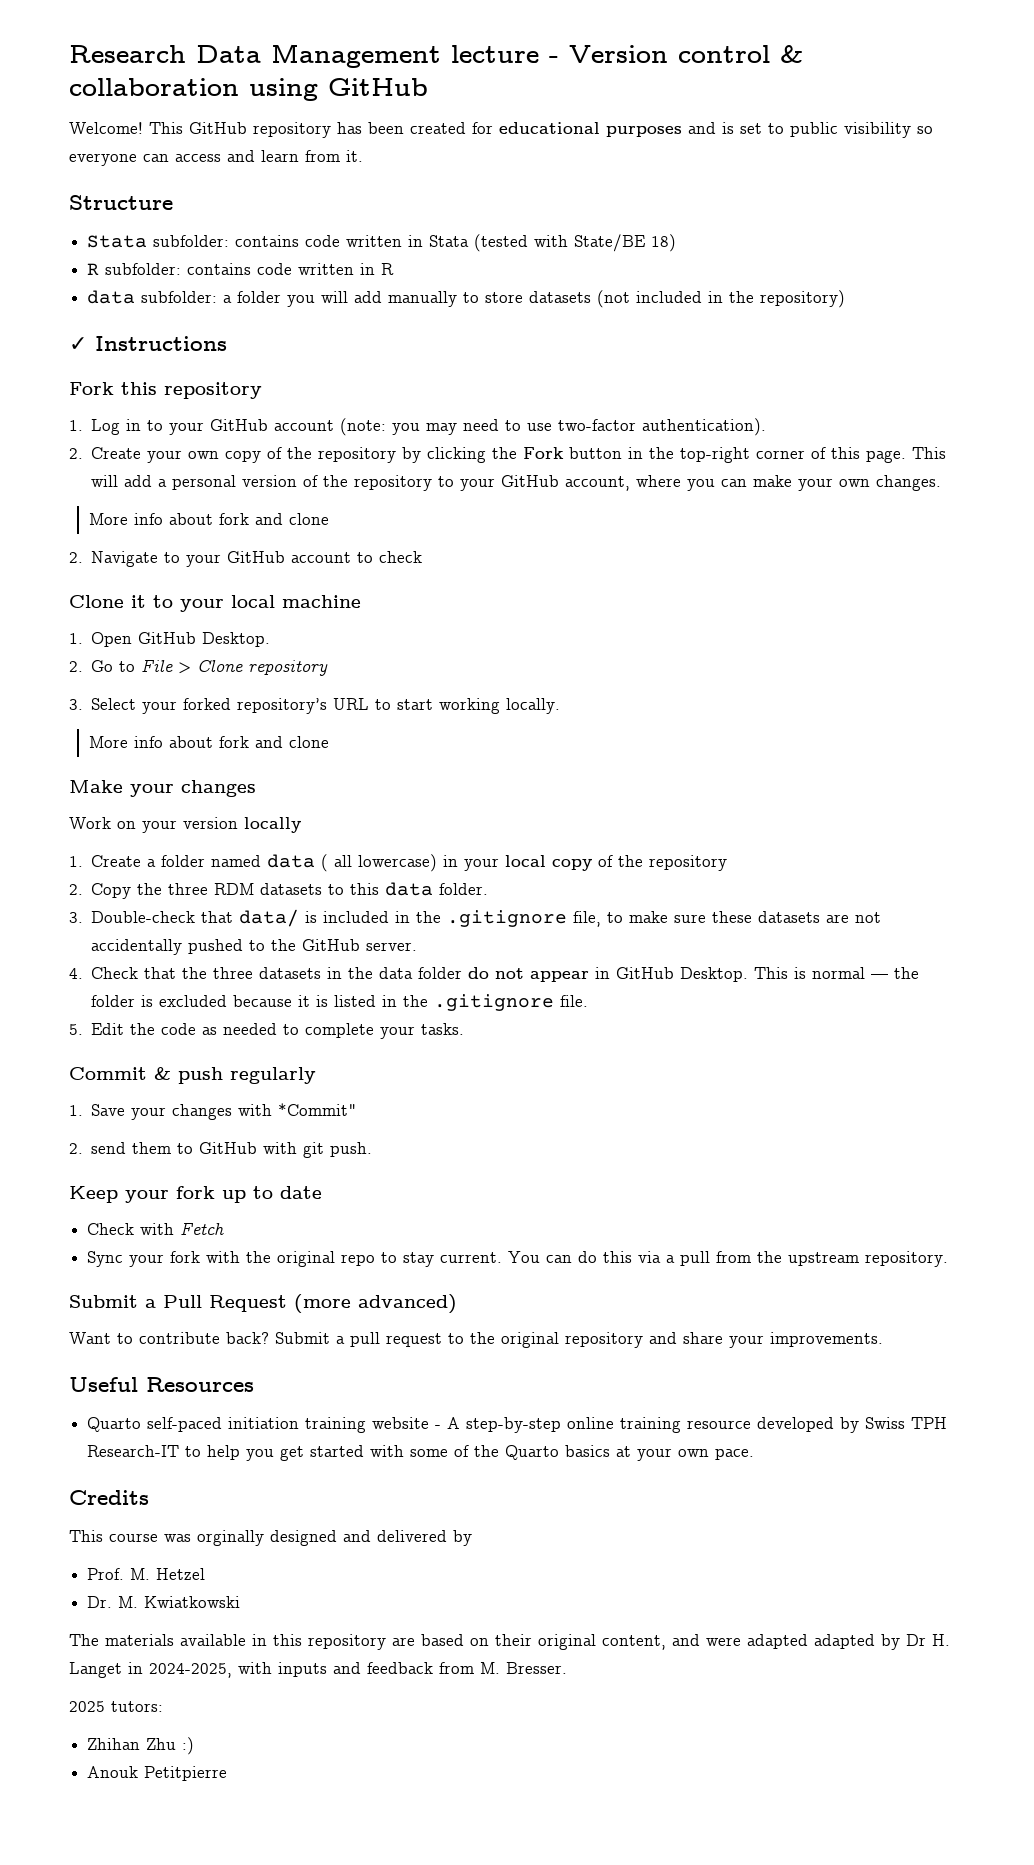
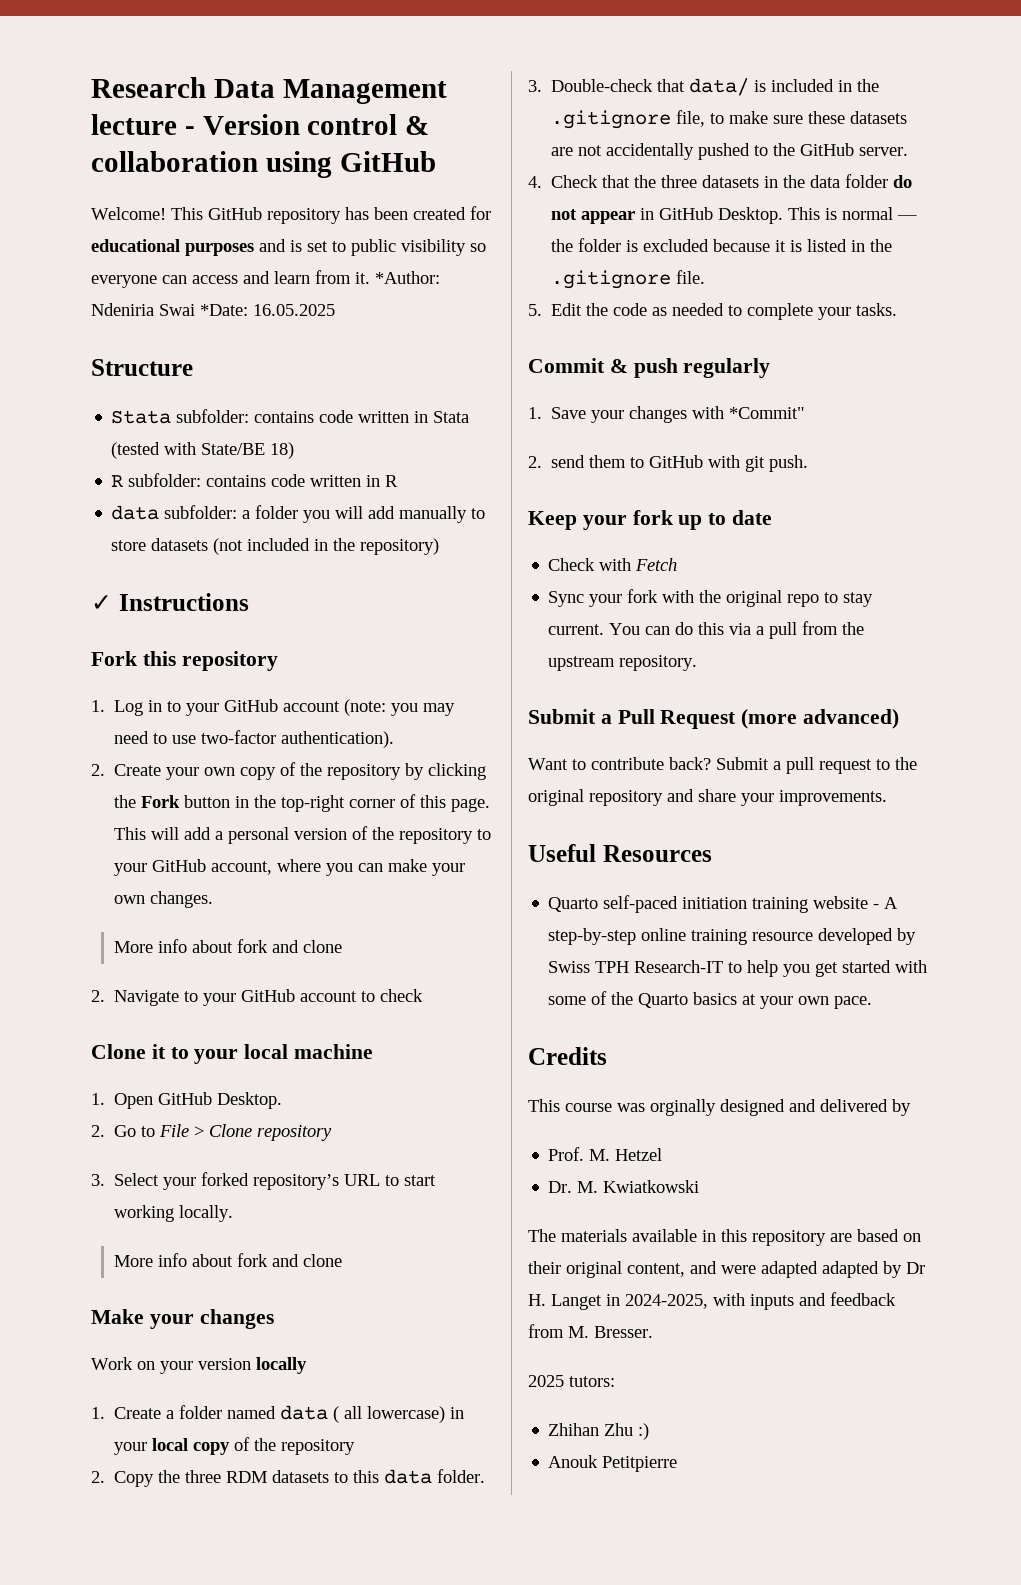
(363, 156) none -> [375,271,440,284] [91,303,335,316] *Author: Ndeniria Swai *Date: 16.05.2025

